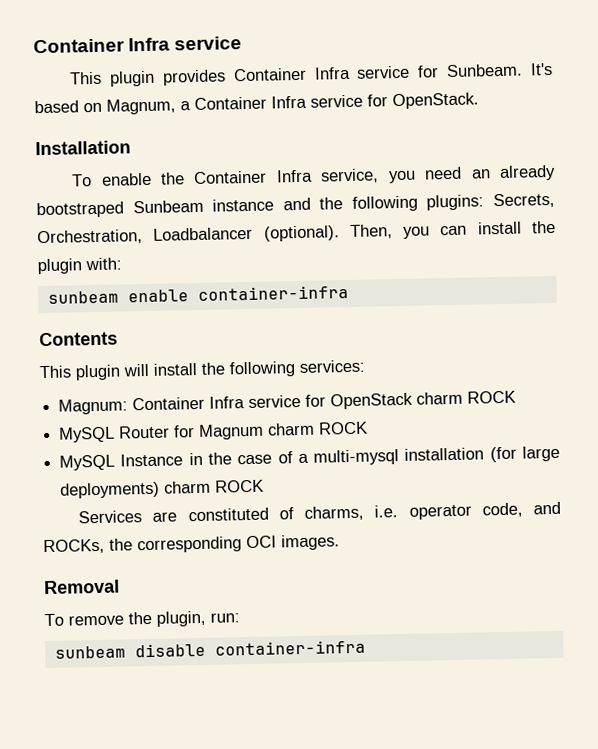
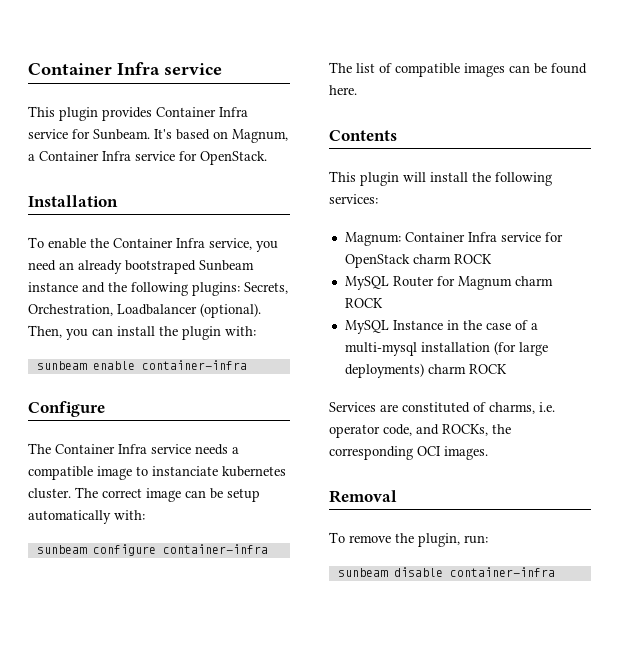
(349, 293) none -> [28,401,105,417] [28,443,239,455] [28,466,286,480] [28,487,260,502] [28,510,145,524] [36,544,268,556] [329,62,587,77] [329,85,357,95] // Configure // The Container Infra service needs a compatible image to instanciate kubernetes cluster. The correct image can be setup automatically with: // sunbeam configure container-infra // The list of compatible images can be found here.

